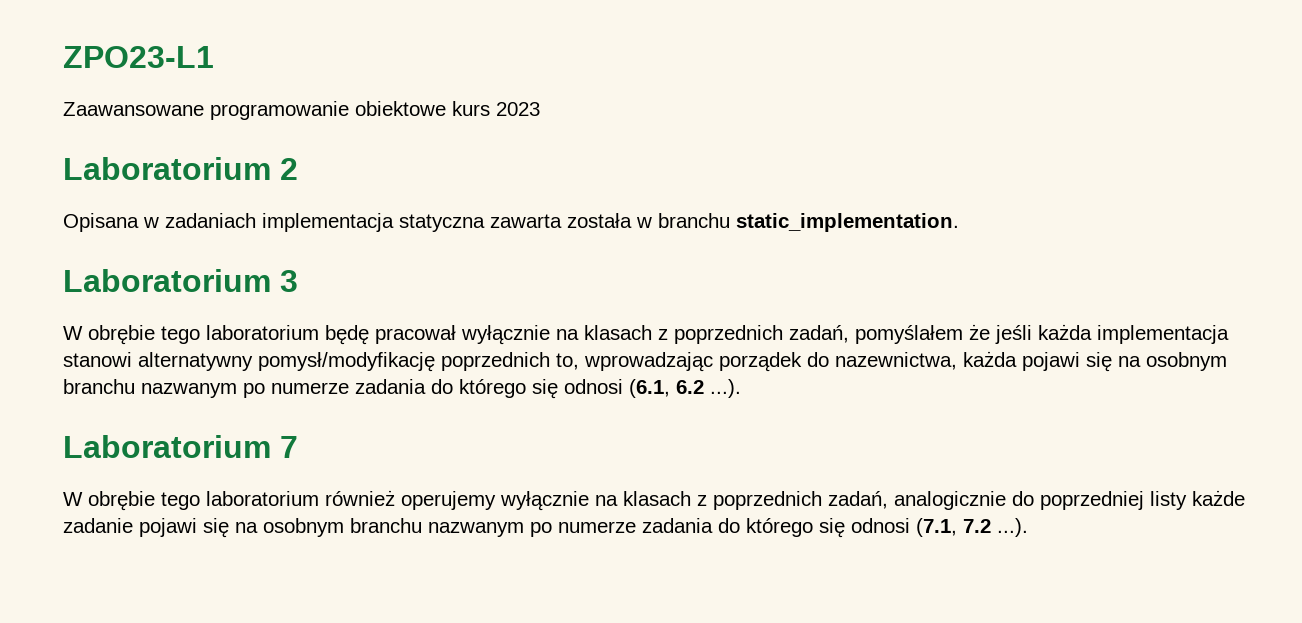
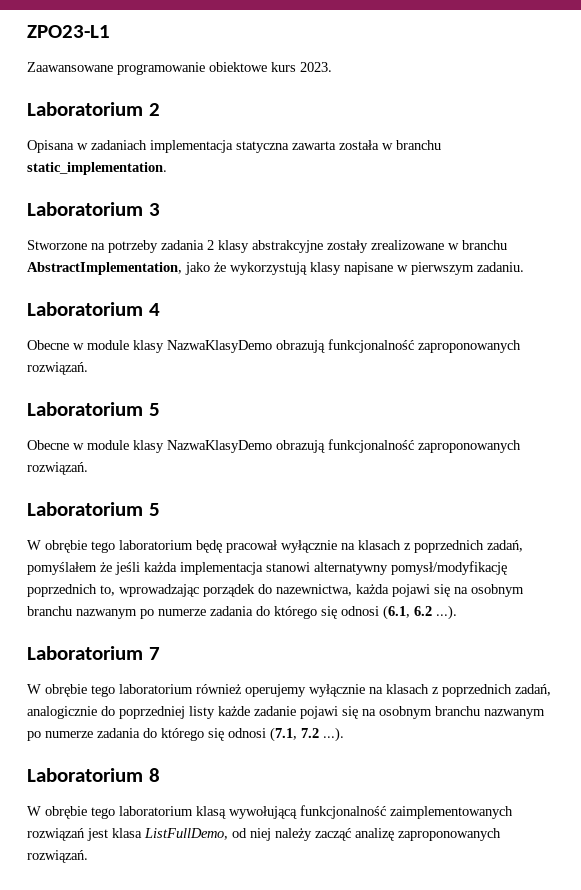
[496,102,540,116] 2023 -> [300,62,332,72] 2023.
(298, 281) none -> [27,240,507,253] [27,262,524,275] [27,302,160,316] [27,339,521,353] [27,362,88,375] [27,402,160,416] [27,439,521,453] [27,462,88,475] [27,502,160,516] // Stworzone na potrzeby zadania 2 klasy abstrakcyjne zostały zrealizowane w branchu AbstractImplementation, jako że wykorzystują klasy napisane w pierwszym zadaniu. // Laboratorium 4 // Obecne w module klasy NazwaKlasyDemo obrazują funkcjonalność zaproponowanych rozwiązań. // Laboratorium 5 // Obecne w module klasy NazwaKlasyDemo obrazują funkcjonalność zaproponowanych rozwiązań. // Laboratorium 5
(1028, 527) none -> [27,768,160,782] [27,805,513,819] [27,828,501,841] [27,850,88,863] // Laboratorium 8 // W obrębie tego laboratorium klasą wywołującą funkcjonalność zaimplementowanych rozwiązań jest klasa ListFullDemo, od niej należy zacząć analizę zaproponowanych rozwiązań.

